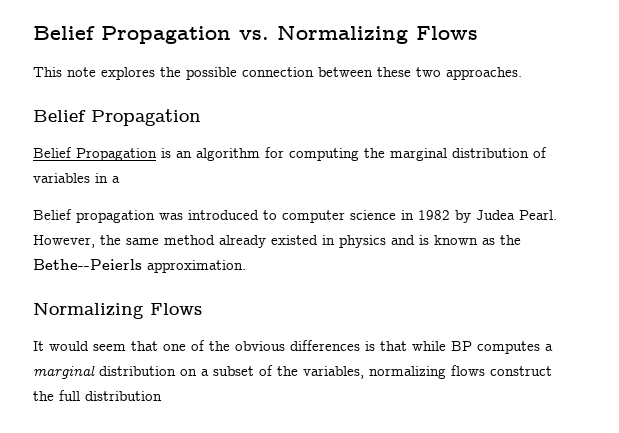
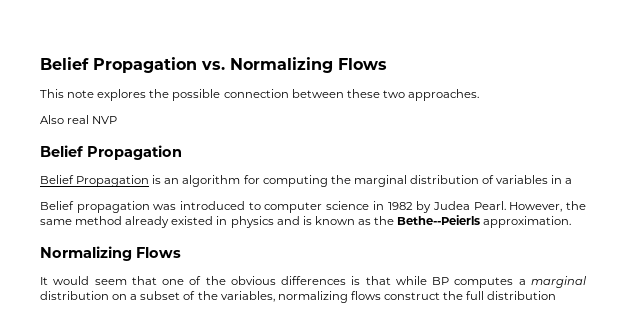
(522, 73) none -> [40,115,118,124] // Also real NVP

